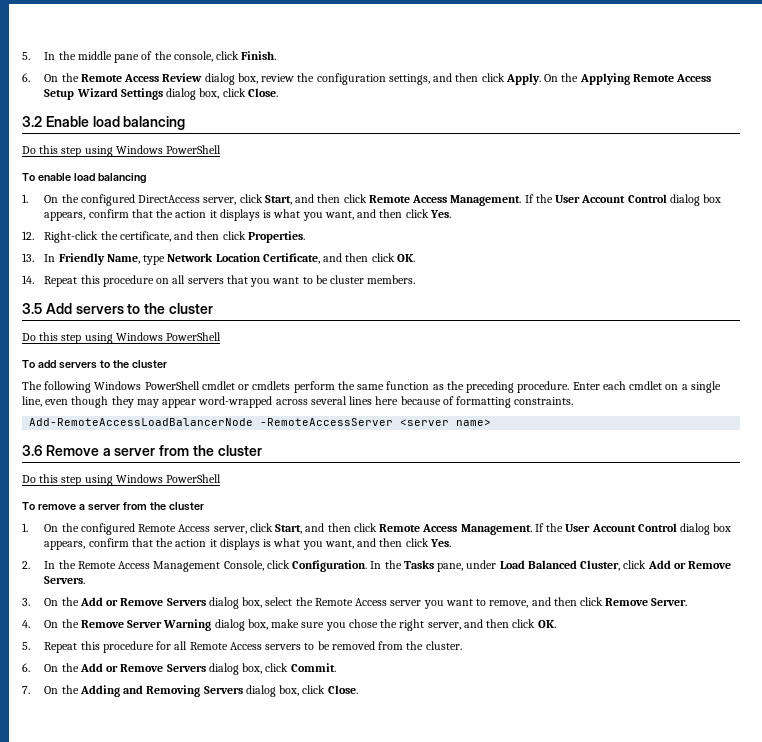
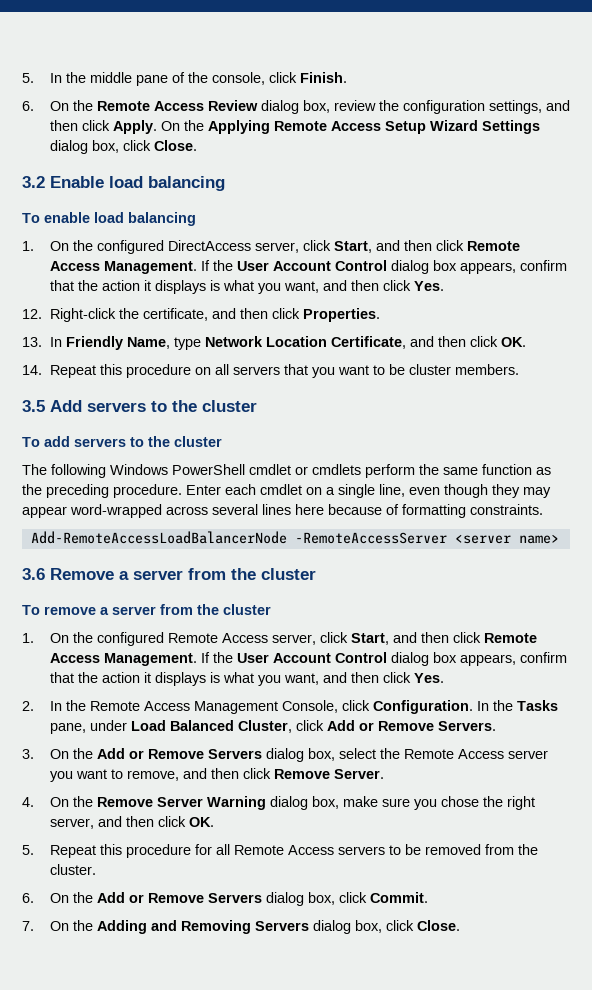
[22,145,222,157] // Do this step using Windows PowerShell -> (225, 183) none
[22,332,222,344] // Do this step using Windows PowerShell -> (257, 406) none
[22,474,222,486] // Do this step using Windows PowerShell -> (316, 574) none

